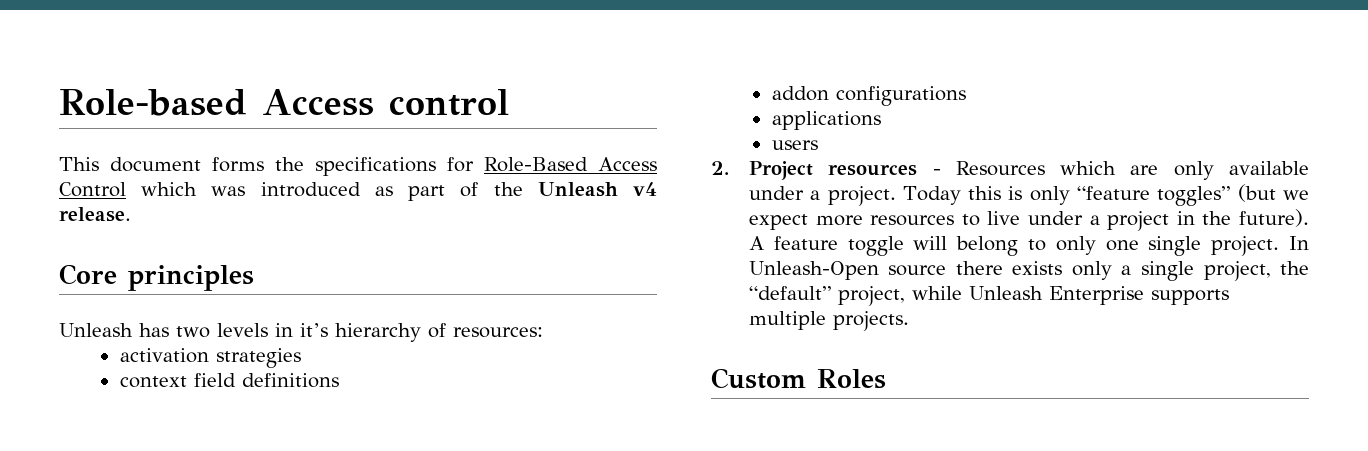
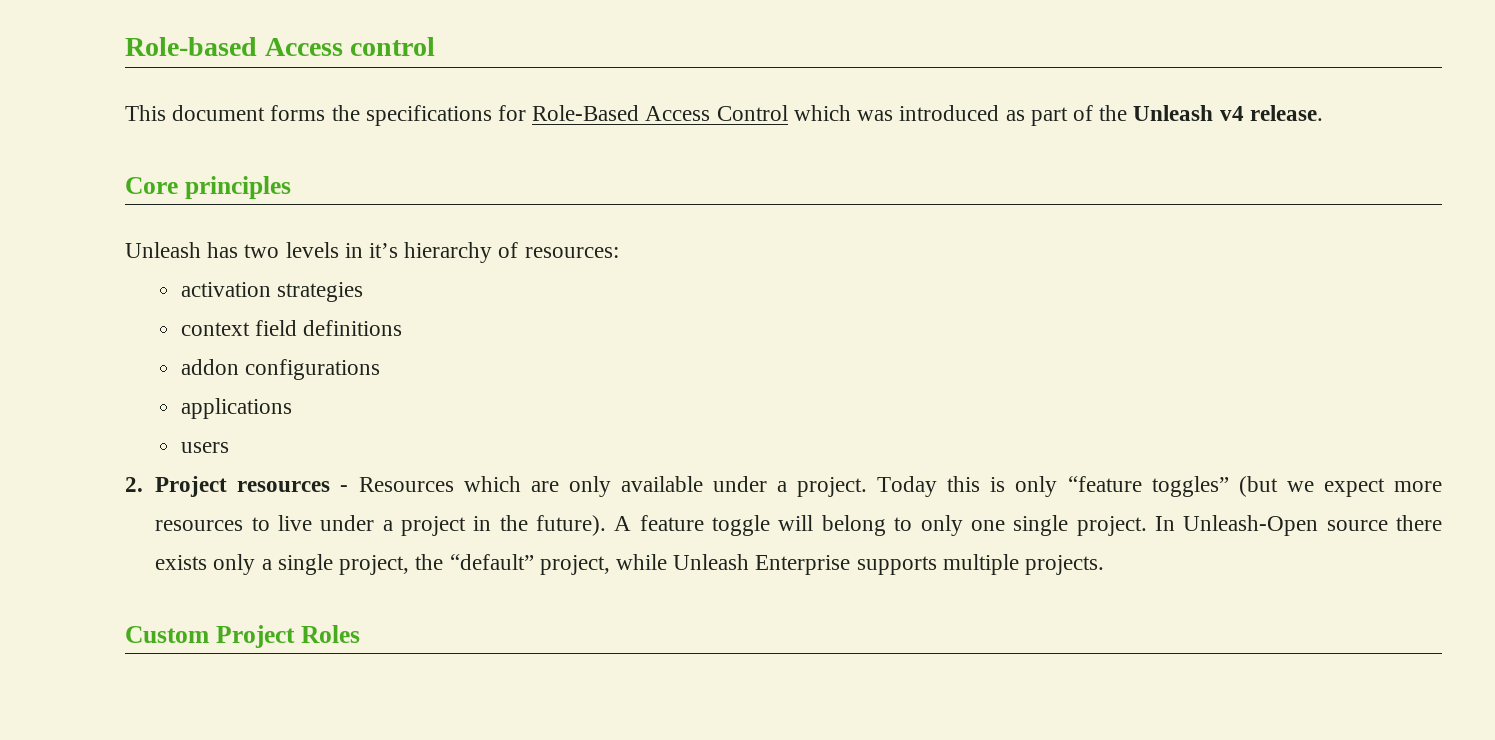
(806, 378) none -> [215,625,295,648] Project

